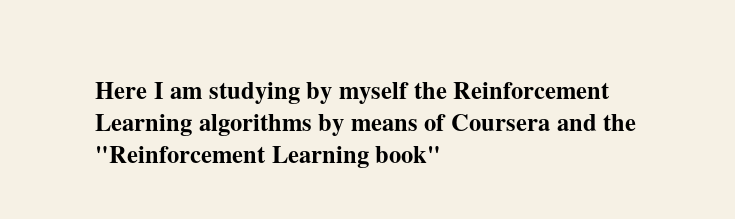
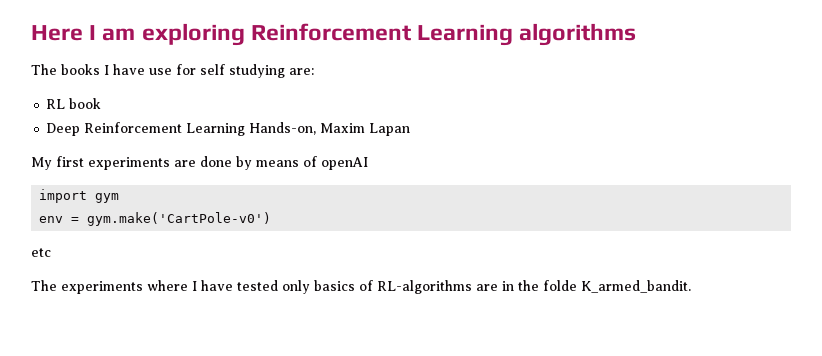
[208,82,447,104] studying by myself the -> [141,23,245,46] exploring
[318,114,637,136] [95,146,442,168] by means of Coursera and the "Reinforcement Learning book" -> [31,64,314,78] [46,98,102,109] [46,122,411,136] [31,156,368,170] [39,189,120,203] [39,212,272,226] [31,248,51,257] [31,280,691,294] // The books I have use for self studying are: // RL book // Deep Reinforcement Learning Hands-on, Maxim Lapan // My first experiments are done by means of openAI // import gym // env = gym.make('CartPole-v0') // etc // The experiments where I have tested only basics of RL-algorithms are in the folde K_armed_bandit.

